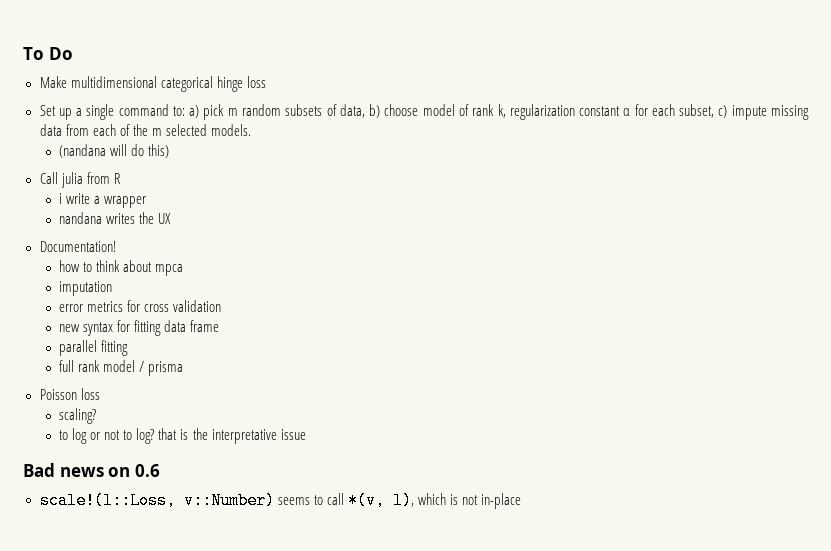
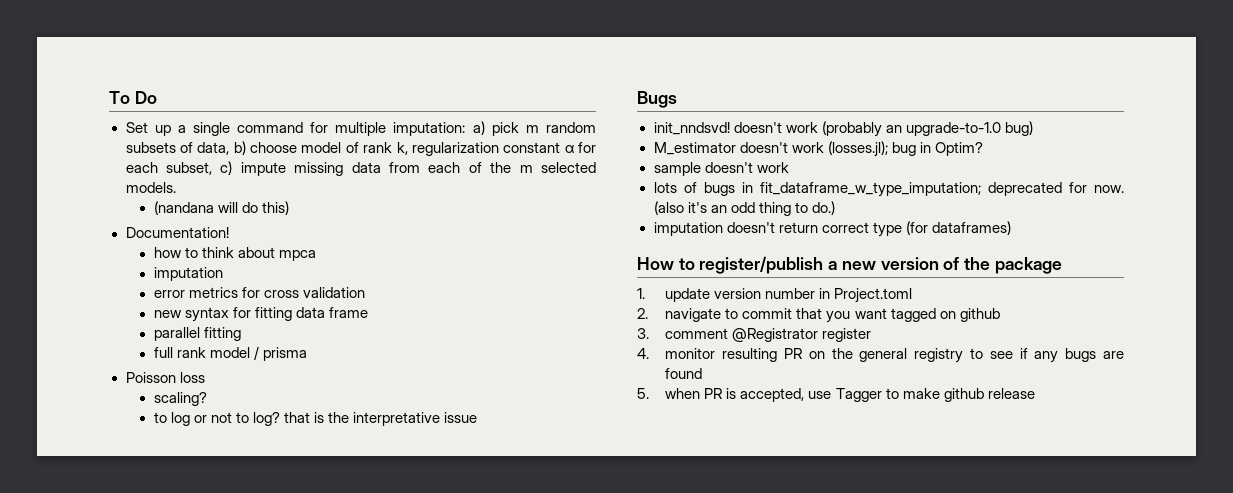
[39,76,266,92] // Make multidimensional categorical hinge loss -> (157, 97) none
[172,106,185,116] to: -> [310,122,466,136] for multiple imputation:
[39,172,121,188] [59,193,147,208] [59,212,172,224] // Call julia from R // i write a wrapper // nandana writes the UX -> (289, 208) none
[23,463,160,477] [39,492,521,509] Bad news on 0.6 // scale!(l::Loss, v::Number) seems to call *(v, l), which is not in-place -> [637,91,677,108] [653,121,1033,137] [653,141,983,157] [653,162,789,176] [653,182,1124,197] [653,201,835,216] [653,221,1011,237] [637,256,1062,274] [637,288,913,303] [637,308,1000,323] [637,328,872,342] [637,348,1124,363] [665,368,703,379] [637,388,1035,402] Bugs // init_nndsvd! doesn't work (probably an upgrade-to-1.0 bug) // M_estimator doesn't work (losses.jl); bug in Optim? // sample doesn't work // lots of bugs in fit_dataframe_w_type_imputation; deprecated for now. (also it's an odd thing to do.) // imputation doesn't return correct type (for dataframes) // How to register/publish a new version of the package // 1. update version number in Project.toml // 2. navigate to commit that you want tagged on github // 3. comment @Registrator register // 4. monitor resulting PR on the general registry to see if any bugs are found // 5. when PR is accepted, use Tagger to make github release

